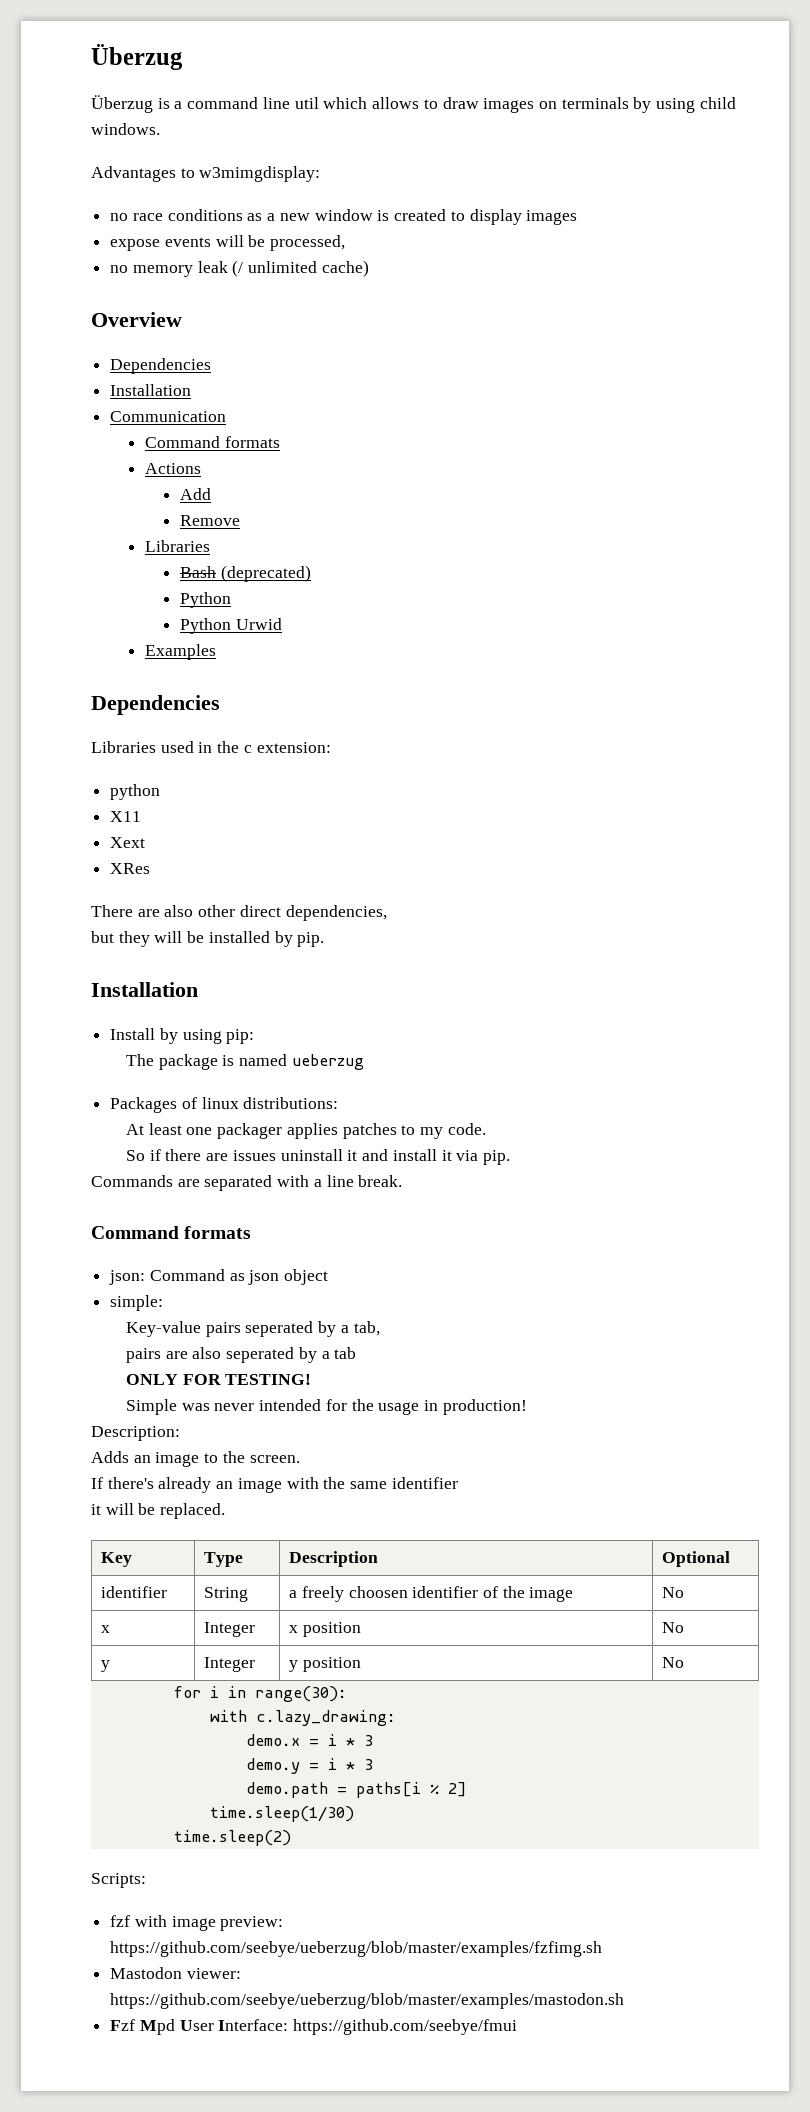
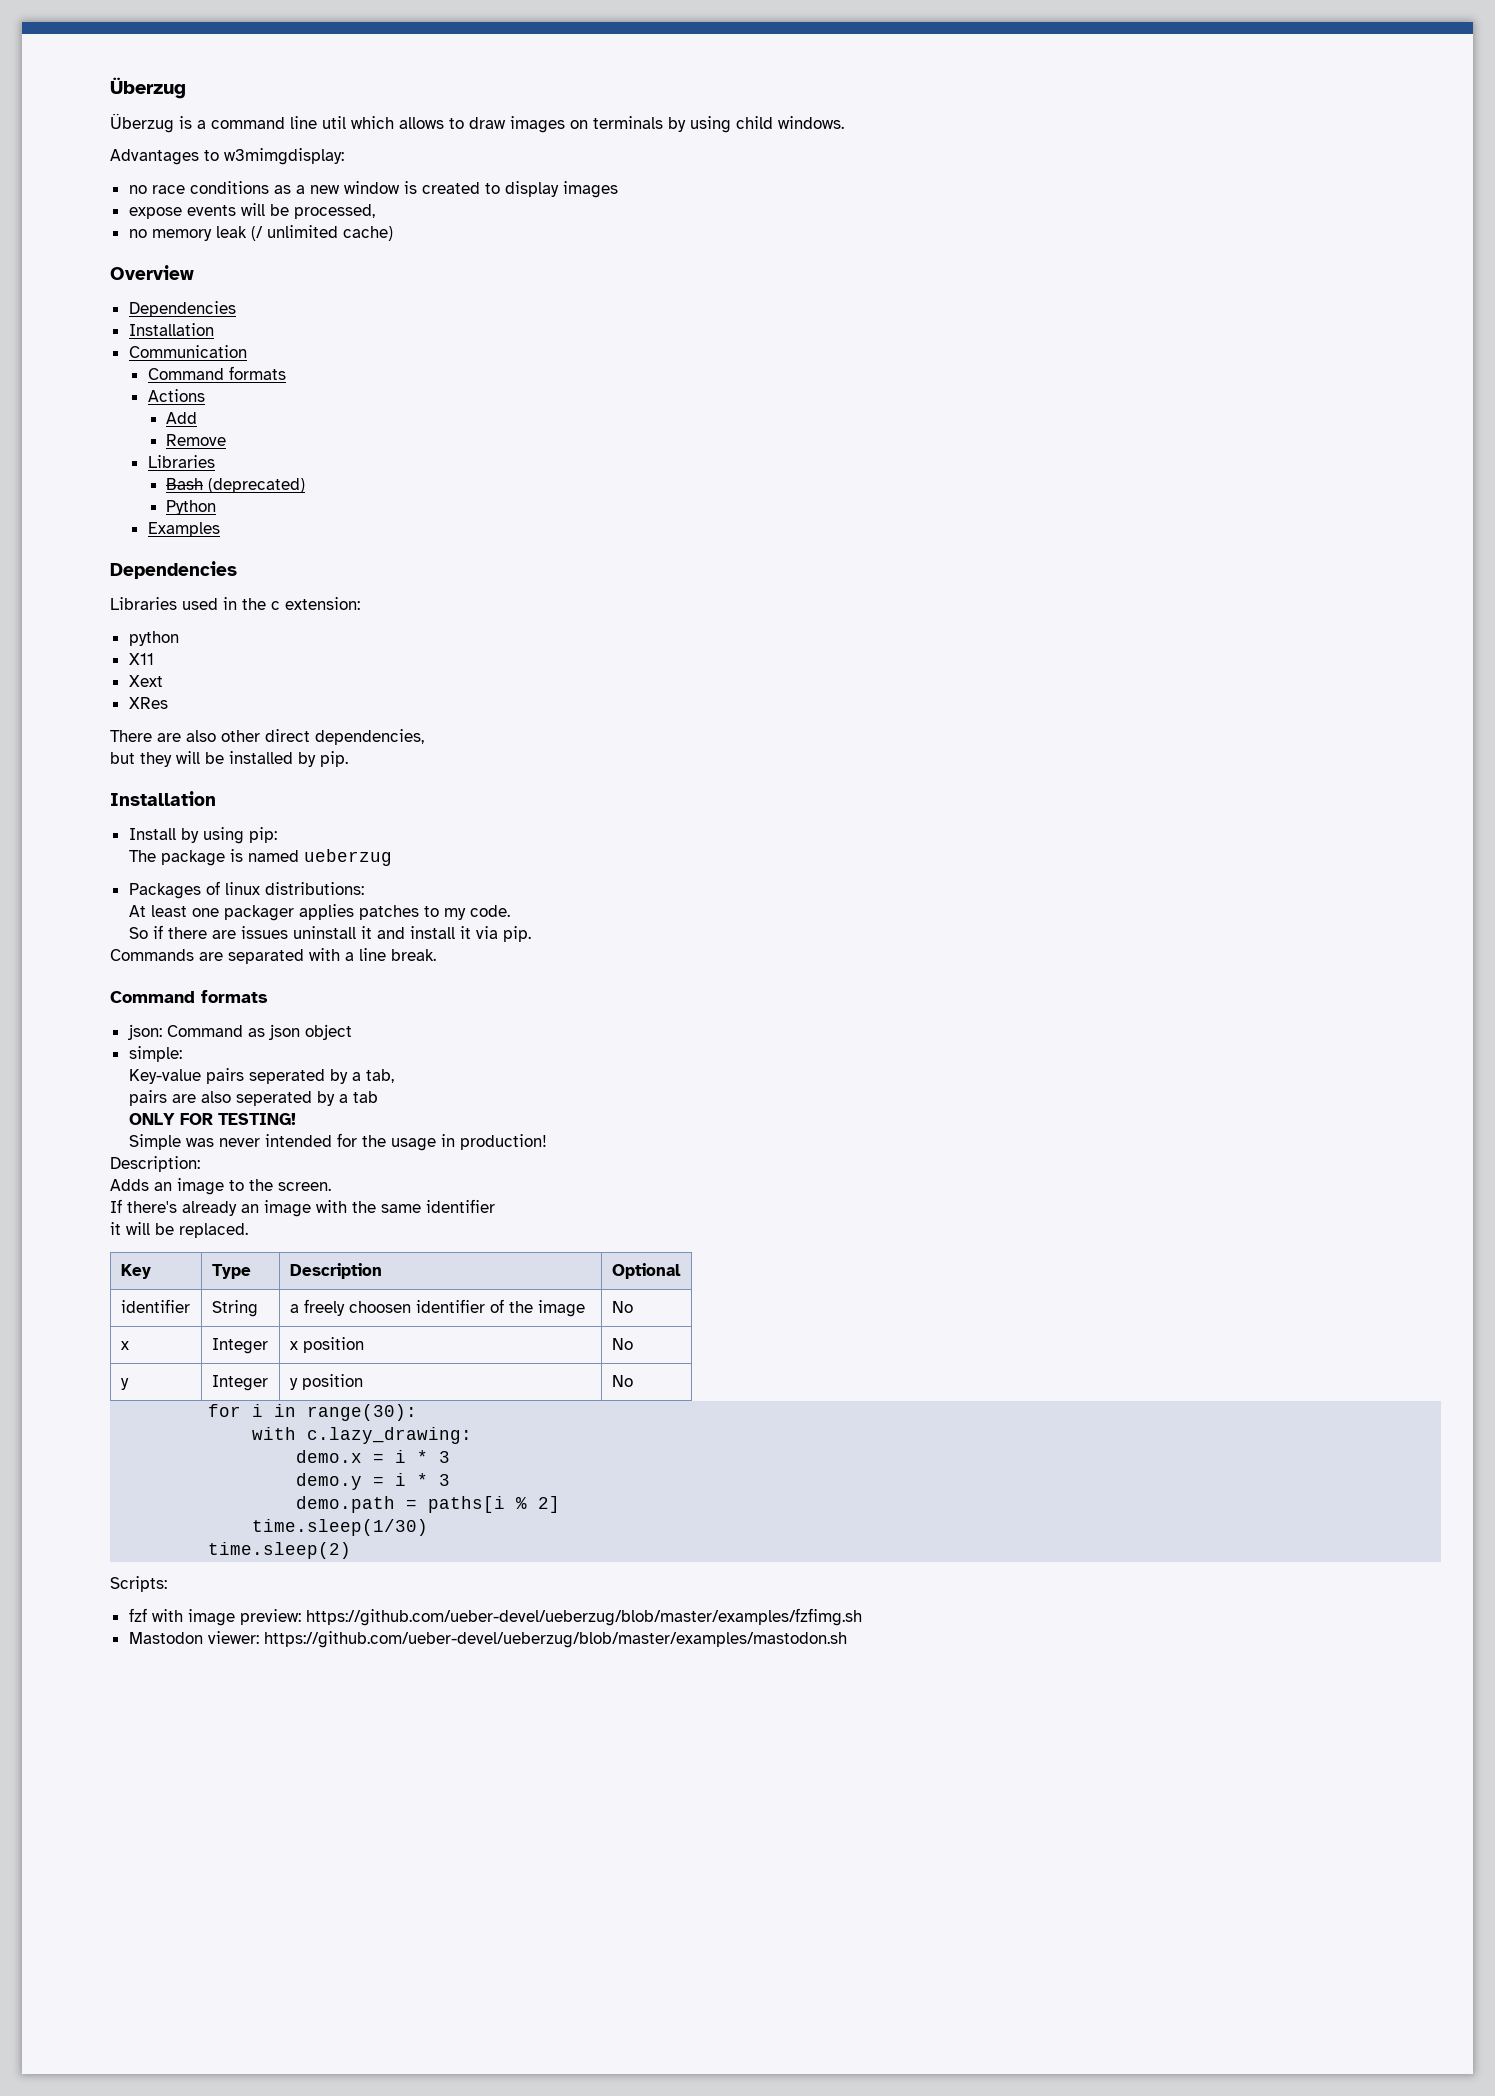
[180,618,282,634] // Python Urwid -> (217, 507) none
[110,1941,603,1957] https://github.com/seebye/ueberzug/blob/master/examples/fzfimg.sh -> [305,1608,862,1626] https://github.com/ueber-devel/ueberzug/blob/master/examples/fzfimg.sh
[110,1993,625,2009] [110,2019,518,2035] https://github.com/seebye/ueberzug/blob/master/examples/mastodon.sh // Fzf Mpd User Interface: https://github.com/seebye/fmui -> [263,1631,847,1648] https://github.com/ueber-devel/ueberzug/blob/master/examples/mastodon.sh

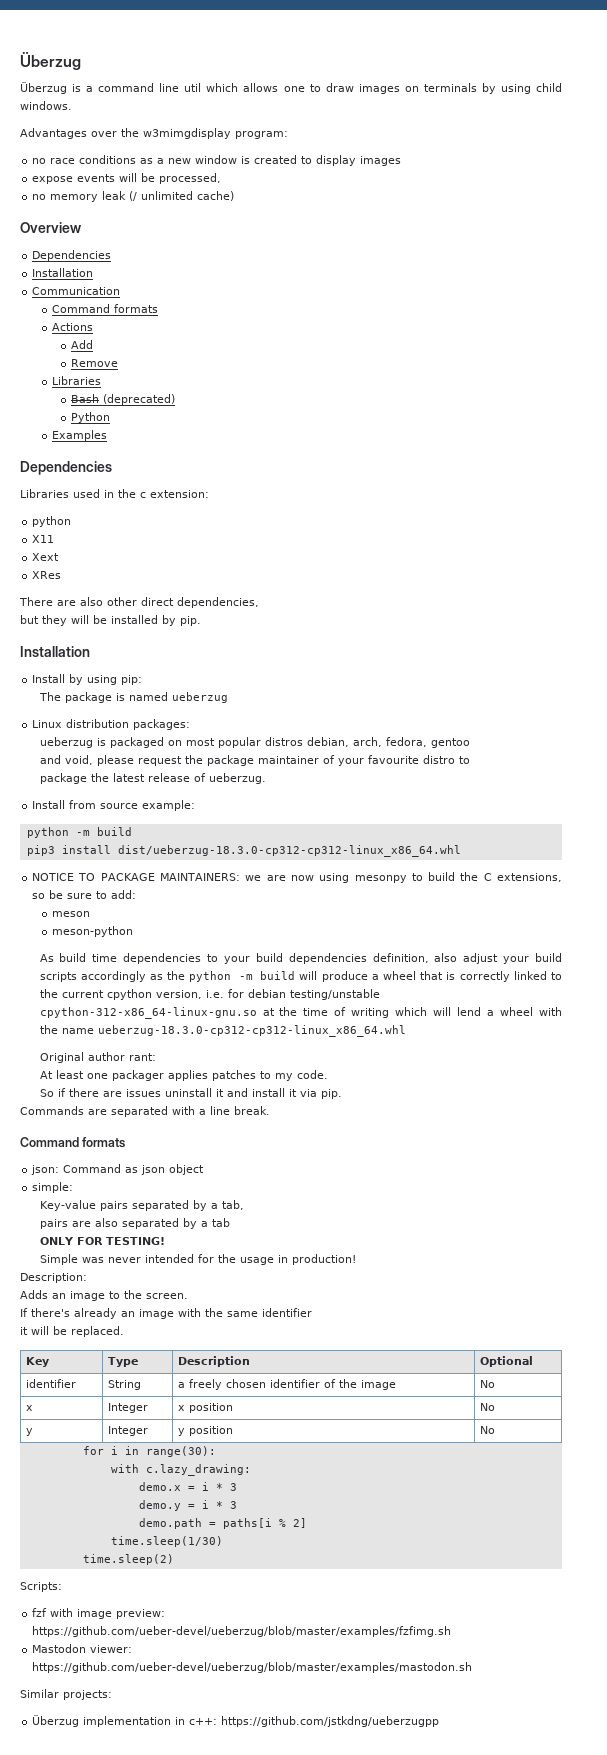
(444, 123) none -> [283,86,305,92] one
[204,148,344,165] to w3mimgdisplay: -> [91,128,288,139] over the w3mimgdisplay program:
[128,881,364,899] Packages of linux distributions: -> [32,719,191,730] [39,737,470,748] [39,755,470,766] [39,773,266,784] [32,800,196,811] [26,827,132,838] [26,845,461,857] [32,872,563,883] [32,890,137,899] [51,911,90,917] [51,926,133,937] [39,953,562,964] [39,971,563,982] [39,989,380,1000] [39,1007,563,1019] [39,1025,406,1037] [39,1052,156,1063] Linux distribution packages: // ueberzug is packaged on most popular distros debian, arch, fedora, gentoo // and void, please request the package maintainer of your favourite distro to // package the latest release of ueberzug. // Install from source example: // python -m build // pip3 install dist/ueberzug-18.3.0-cp312-cp312-linux_x86_64.whl // NOTICE TO PACKAGE MAINTAINERS: we are now using mesonpy to build the C extensions, so be sure to add: // meson // meson-python // As build time dependencies to your build dependencies definition, also adjust your build scripts accordingly as the python -m build will produce a wheel that is correctly linked to the current cpython version, i.e. for debian testing/unstable cpython-312-x86_64-linux-gnu.so at the time of writing which will lend a wheel with the name ueberzug-18.3.0-cp312-cp312-linux_x86_64.whl // Original author rant:
[248,1069,325,1084] seperated -> [131,1200,189,1211] separated
[235,1091,312,1106] seperated -> [121,1218,179,1229] separated
[348,1301,411,1313] choosen -> [225,1379,266,1388] chosen
(847, 1639) none -> [20,1689,112,1700] [32,1715,440,1727] // Similar projects: // Überzug implementation in c++: https://github.com/jstkdng/ueberzugpp

